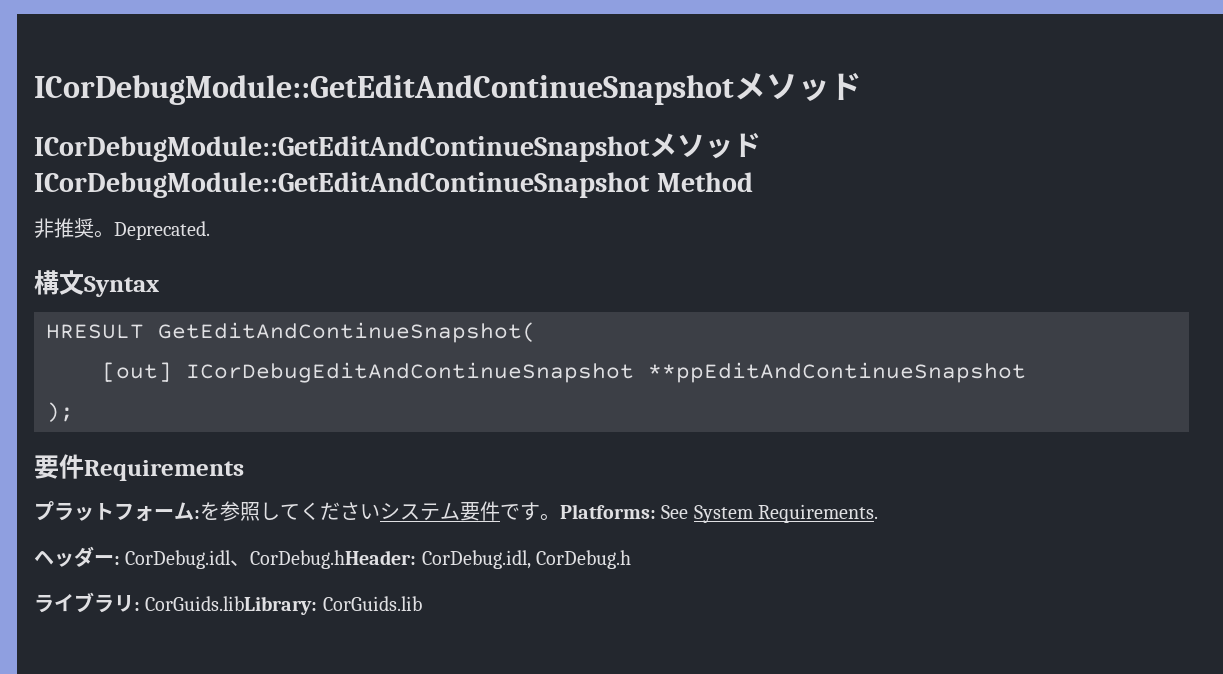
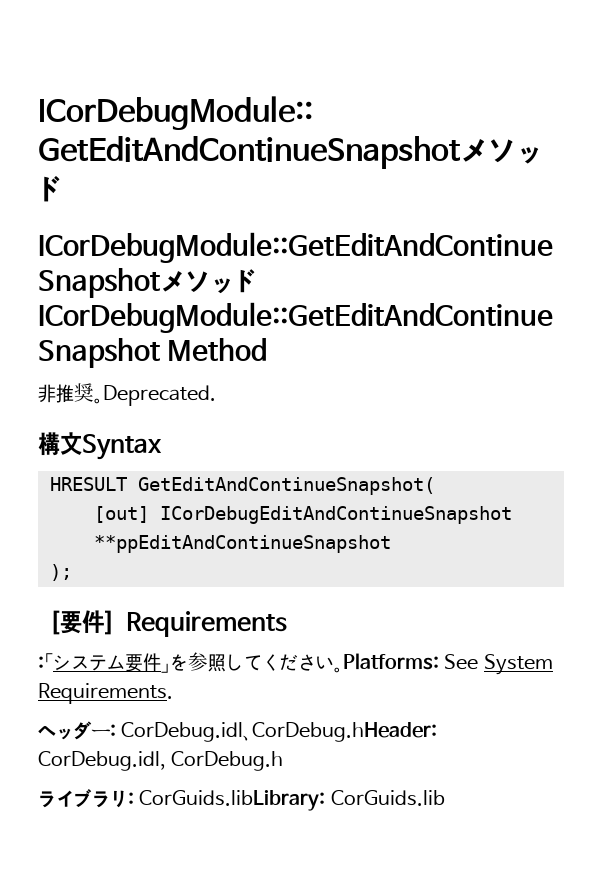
[34,454,84,479] 要件 -> [38,610,126,635] ［要件］
[34,501,200,521] プラットフォーム: -> [38,653,170,673] :「システム要件」
[380,501,540,521] システム要件です -> (334, 662) none

